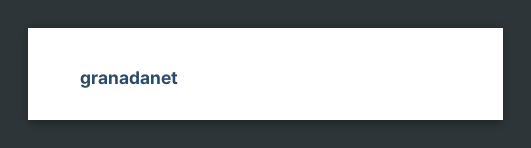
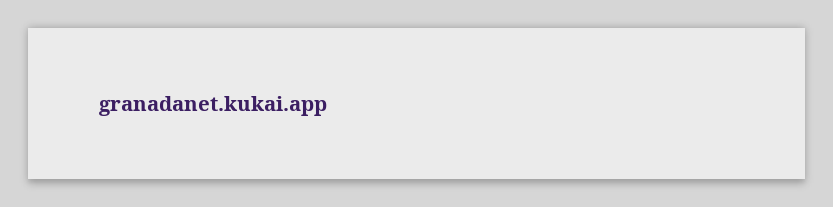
[80,71,178,88] granadanet -> [99,96,327,116] granadanet.kukai.app

